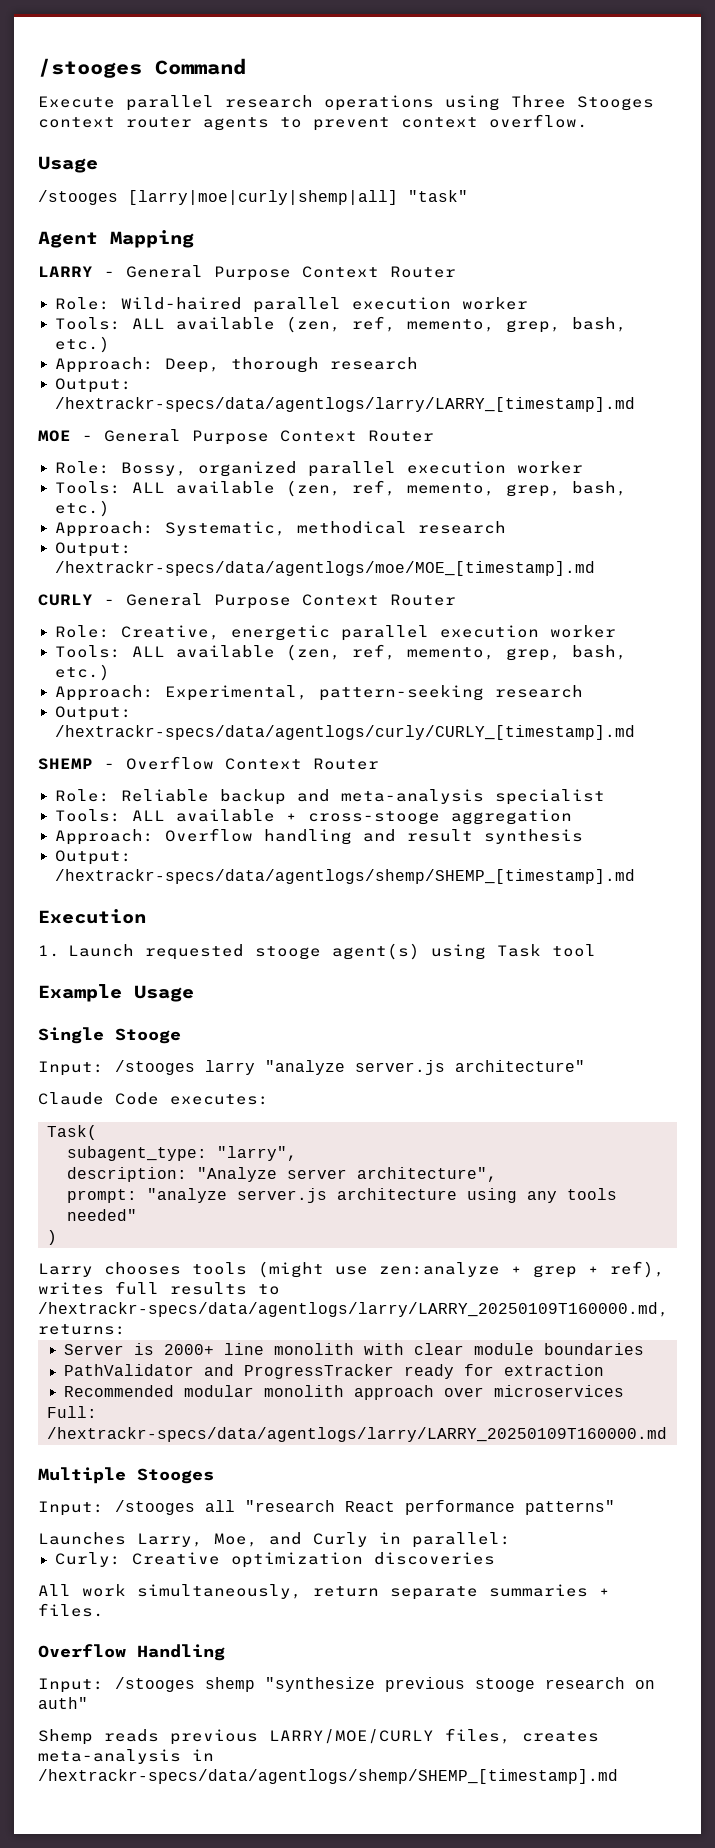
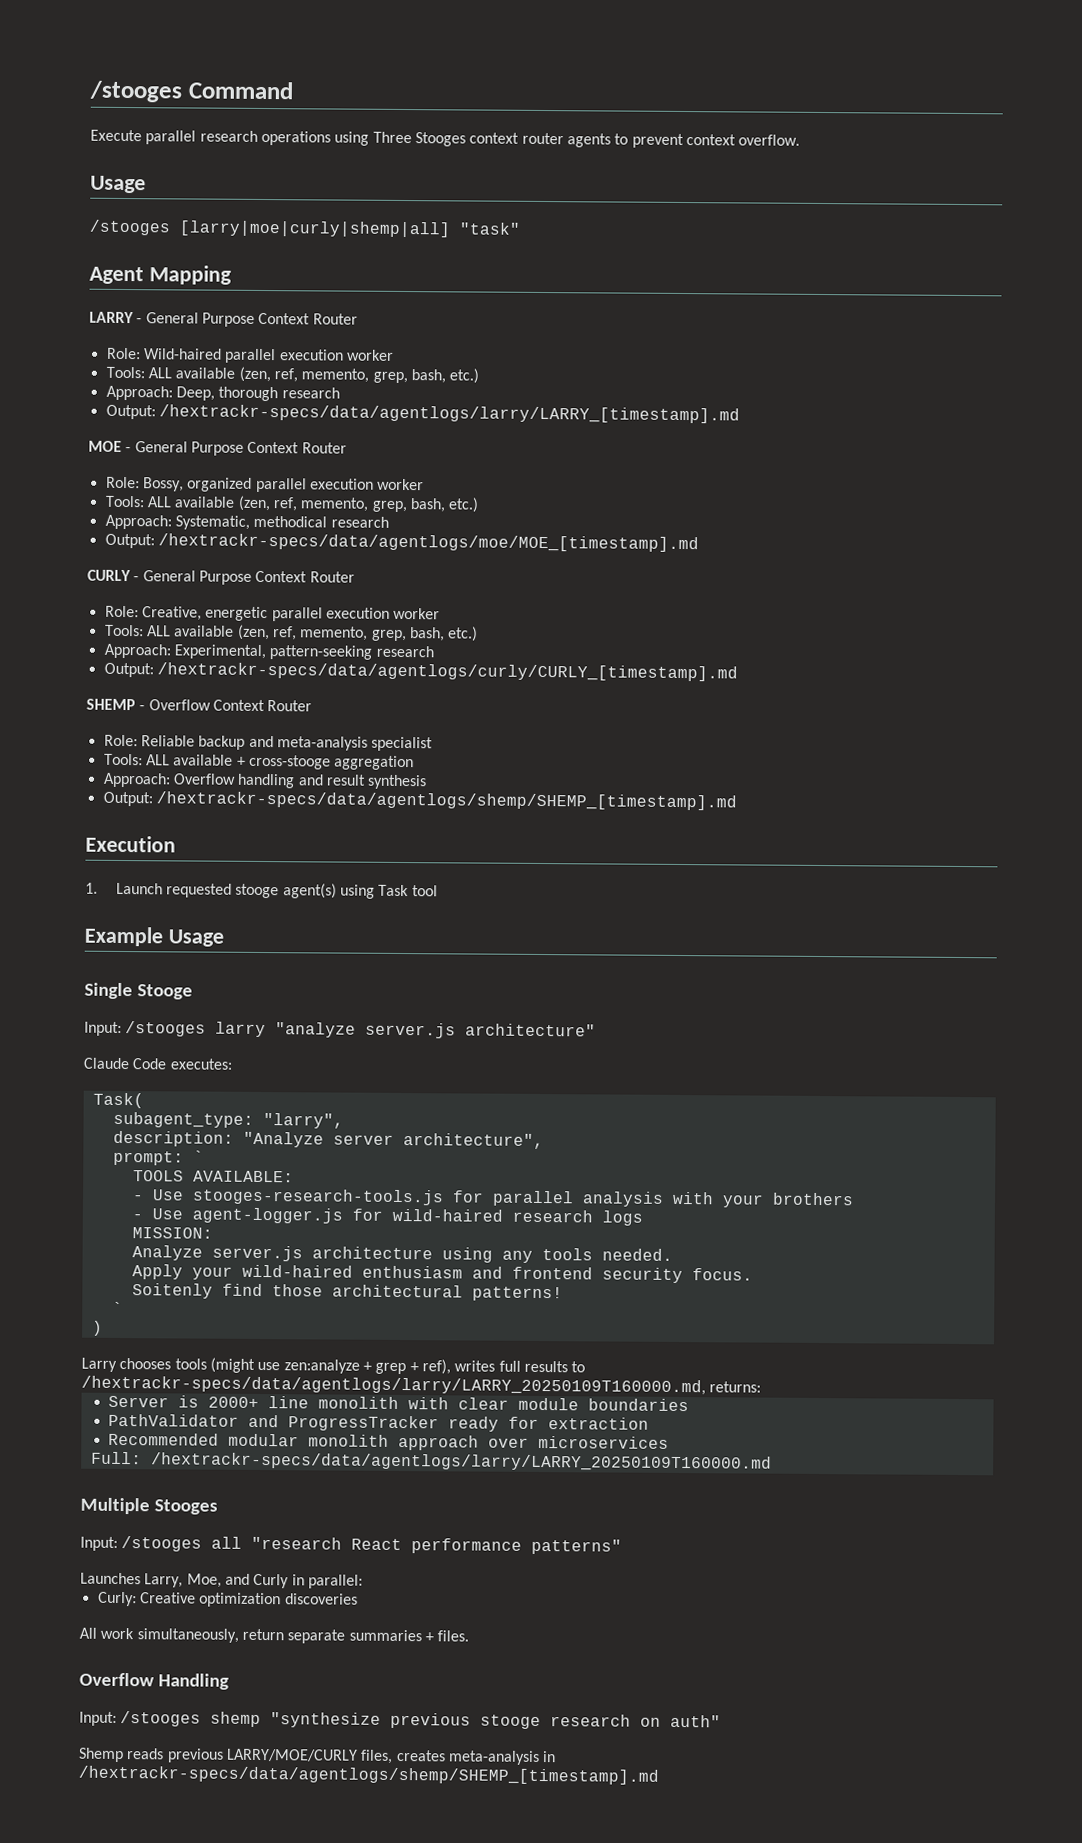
[147,1188,227,1203] "analyze -> [192,1150,204,1163] [132,1170,294,1183] [131,1188,854,1208] [131,1207,643,1226] [131,1227,213,1239] [131,1245,203,1261] ` // TOOLS AVAILABLE: // - Use stooges-research-tools.js for parallel analysis with your brothers // - Use agent-logger.js for wild-haired research logs // MISSION: // Analyze
[67,1209,137,1221] needed" -> [601,1248,673,1261] [131,1264,753,1284] [131,1283,563,1302] [111,1301,123,1315] needed. // Apply your wild-haired enthusiasm and frontend security focus. // Soitenly find those architectural patterns! // `

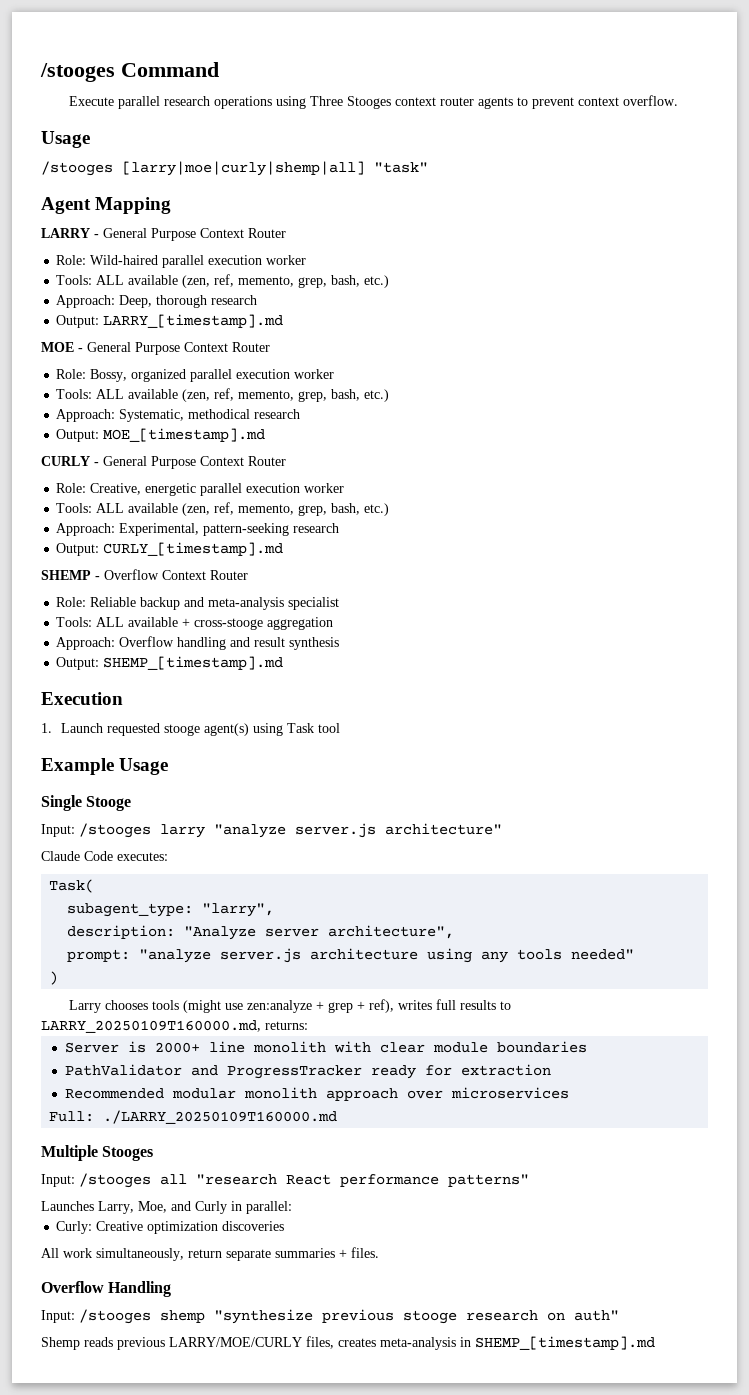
[158,404,740,424] /hextrackr-specs/data/agentlogs/larry/LARRY_[timestamp].md -> [103,314,284,328] LARRY_[timestamp].md
[157,533,699,553] /hextrackr-specs/data/agentlogs/moe/MOE_[timestamp].md -> [103,428,266,442] MOE_[timestamp].md
[156,662,738,682] /hextrackr-specs/data/agentlogs/curly/CURLY_[timestamp].md -> [103,542,284,556] CURLY_[timestamp].md
[155,791,737,811] /hextrackr-specs/data/agentlogs/shemp/SHEMP_[timestamp].md -> [103,656,284,670] SHEMP_[timestamp].md
[192,1150,204,1163] [132,1170,294,1183] [131,1188,854,1208] [131,1207,643,1226] [131,1227,213,1239] [131,1245,203,1261] ` // TOOLS AVAILABLE: // - Use stooges-research-tools.js for parallel analysis with your brothers // - Use agent-logger.js for wild-haired research logs // MISSION: // Analyze -> [139,949,212,963] "analyze
[601,1248,673,1261] [131,1264,753,1284] [131,1283,563,1302] [111,1301,123,1315] needed. // Apply your wild-haired enthusiasm and frontend security focus. // Soitenly find those architectural patterns! // ` -> [571,949,635,960] needed"
[81,1375,706,1396] /hextrackr-specs/data/agentlogs/larry/LARRY_20250109T160000.md, -> [41,1020,261,1033] LARRY_20250109T160000.md,
[150,1452,772,1472] /hextrackr-specs/data/agentlogs/larry/LARRY_20250109T160000.md -> [103,1110,338,1124] ./LARRY_20250109T160000.md
[78,1765,659,1785] /hextrackr-specs/data/agentlogs/shemp/SHEMP_[timestamp].md -> [475,1336,655,1350] SHEMP_[timestamp].md

